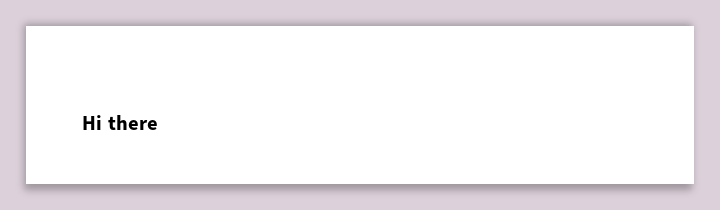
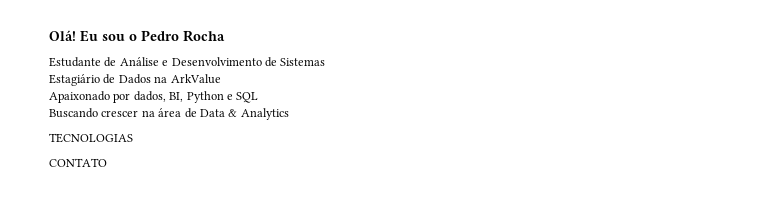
[82,115,158,130] Hi there -> [49,30,225,42] [49,57,326,67] [49,74,221,86] [49,91,259,103] [49,108,289,120] [49,133,133,143] [49,158,107,167] Olá! Eu sou o Pedro Rocha // Estudante de Análise e Desenvolvimento de Sistemas // Estagiário de Dados na ArkValue // Apaixonado por dados, BI, Python e SQL // Buscando crescer na área de Data & Analytics // TECNOLOGIAS // CONTATO

